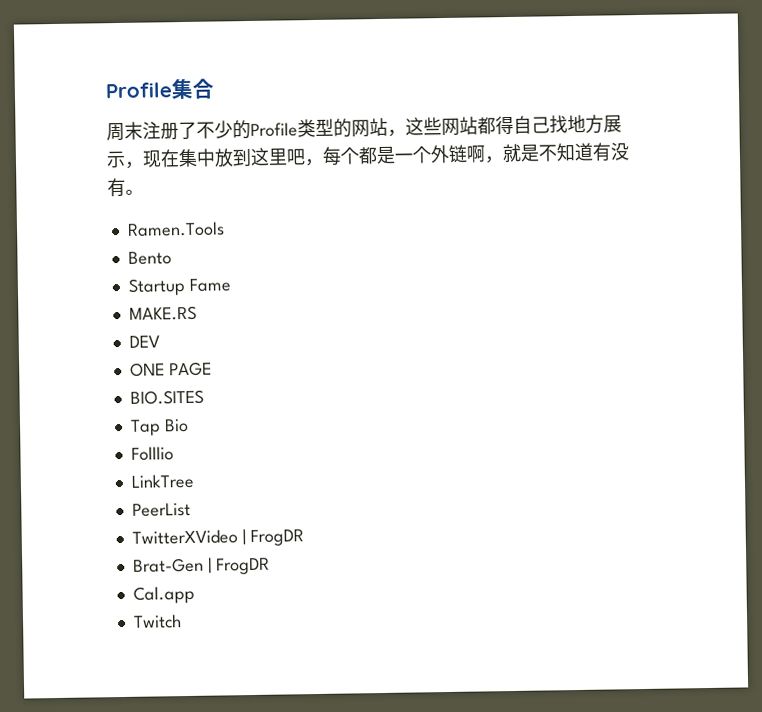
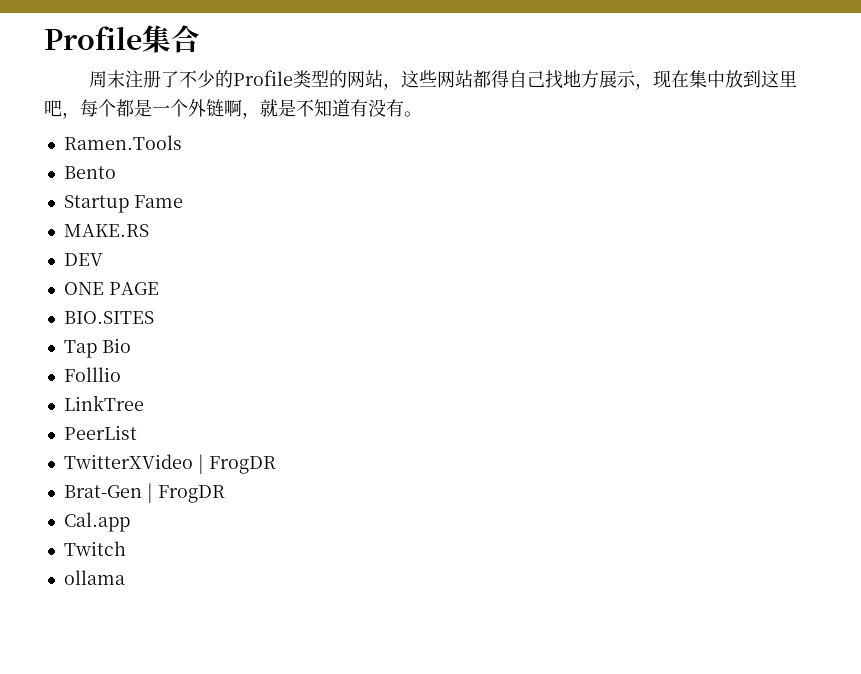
(182, 621) none -> [63,570,125,585] // ollama

